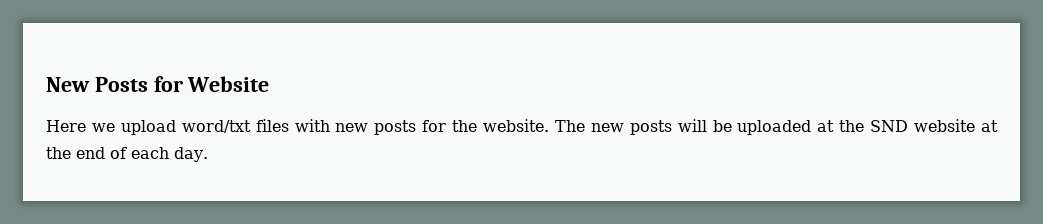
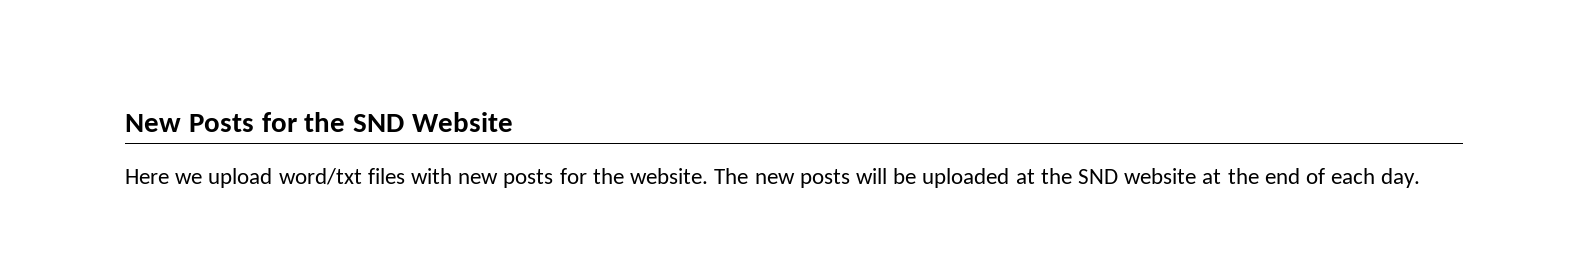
(183, 84) none -> [304,112,405,132] the SND

